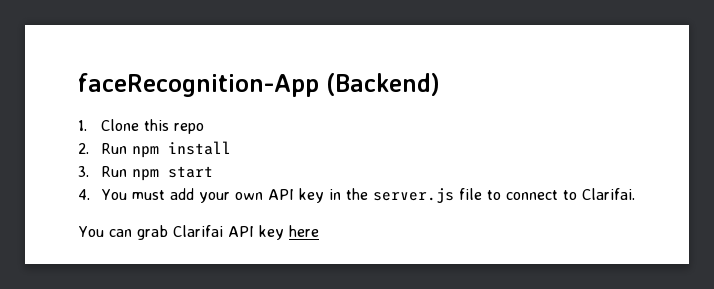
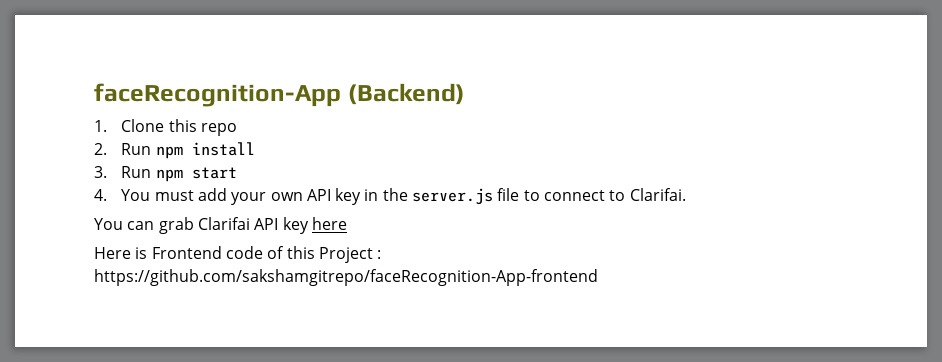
(319, 231) none -> [94,246,382,263] [94,269,598,286] // Here is Frontend code of this Project : https://github.com/sakshamgitrepo/faceRecognition-App-frontend

